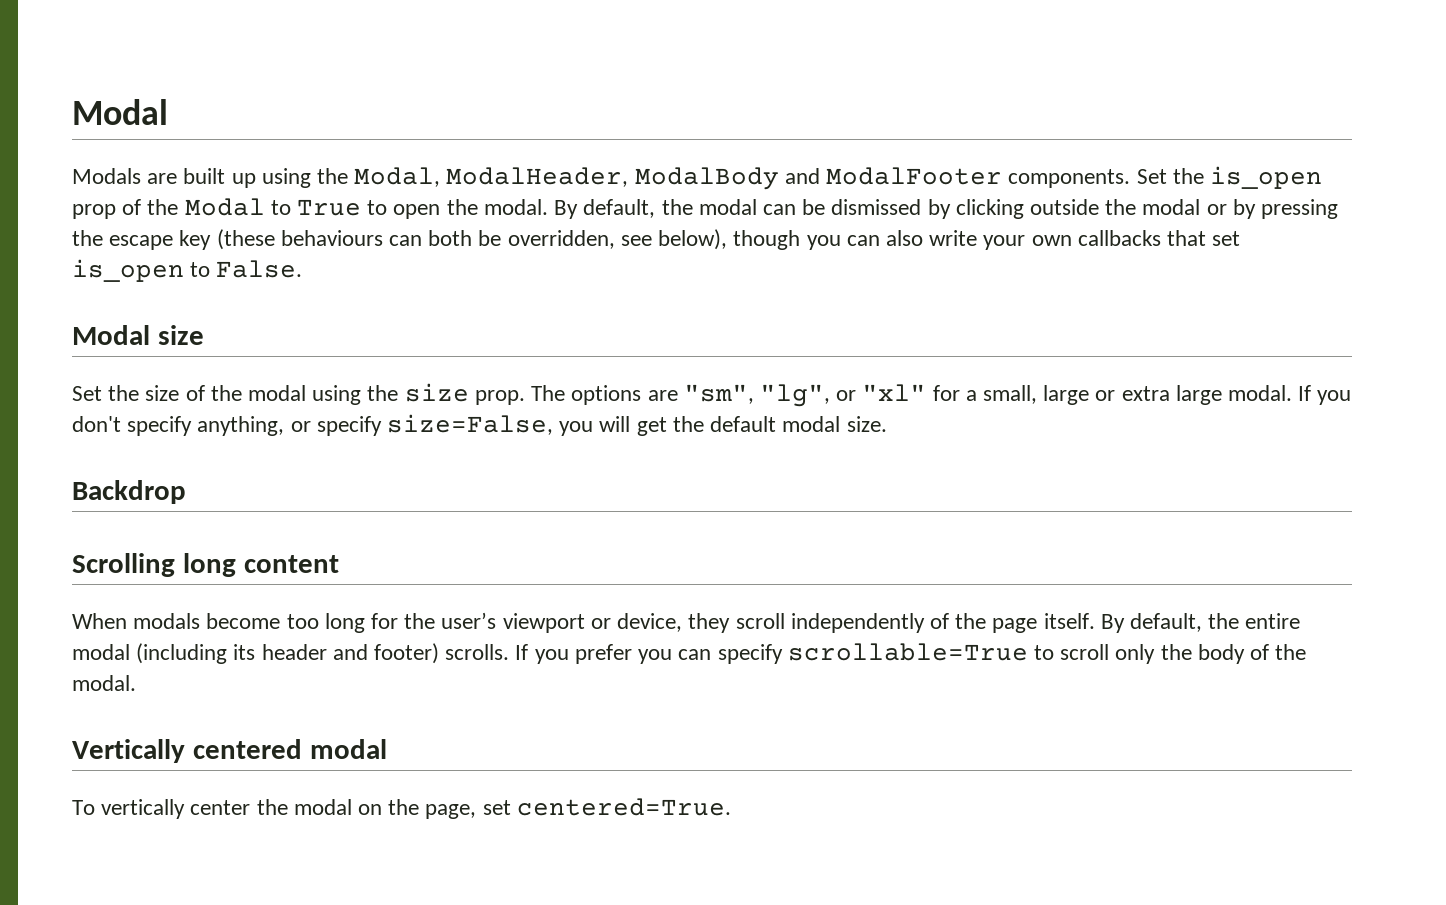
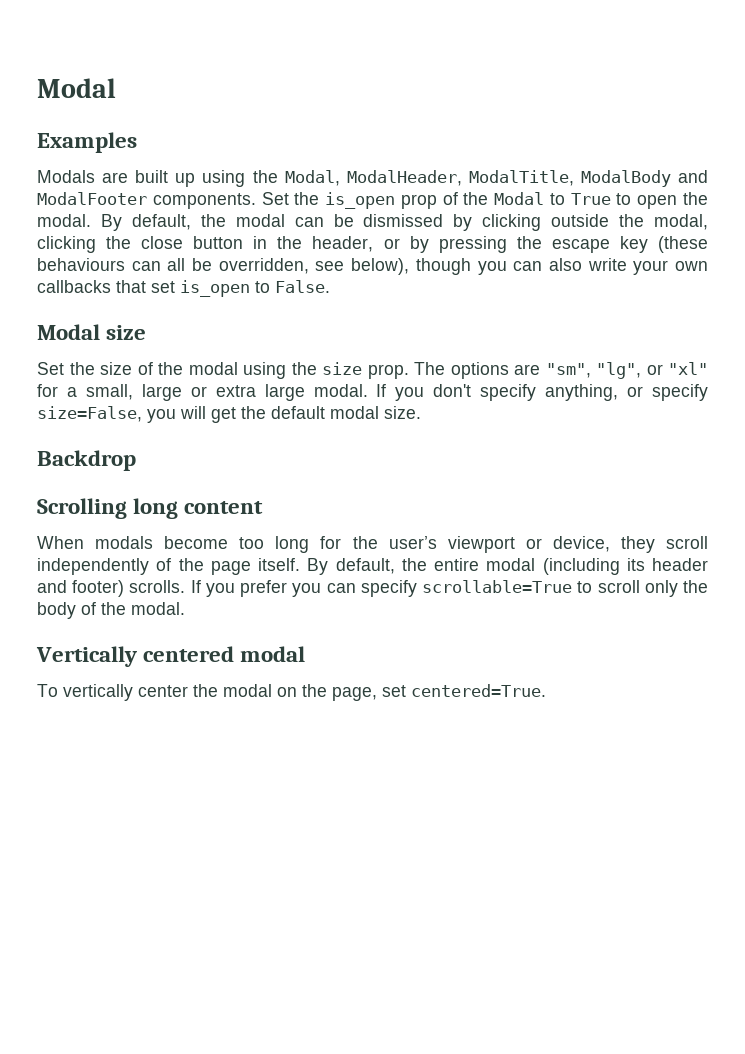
[72,99,168,125] Modal -> [37,78,116,98] [37,132,137,153] Modal // Examples
(629, 177) none -> [468,170,574,186] ModalTitle,
[1142,199,1201,215] modal -> [654,214,708,230] [37,236,374,253] modal, clicking the close button in the header,
[428,230,473,246] both -> [167,258,186,271] all

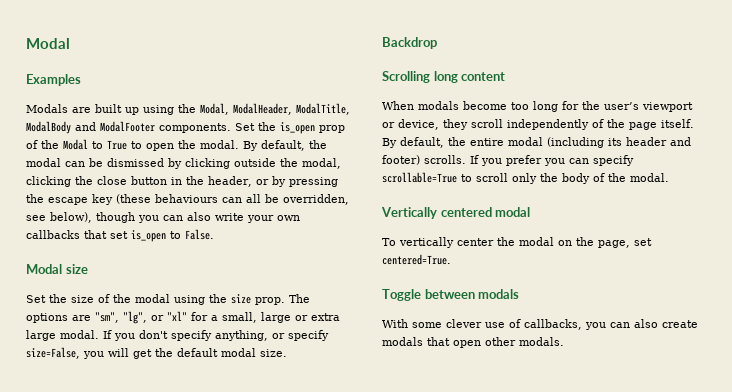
(546, 690) none -> [382,289,520,301] [382,319,698,330] [382,337,564,348] // Toggle between modals // With some clever use of callbacks, you can also create modals that open other modals.

